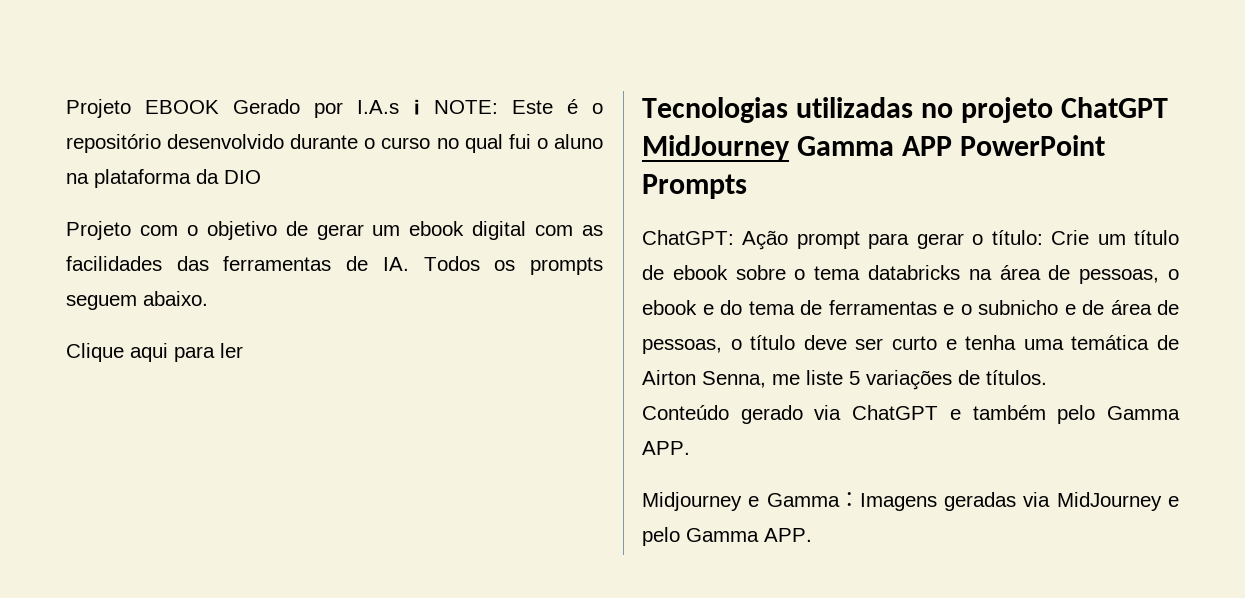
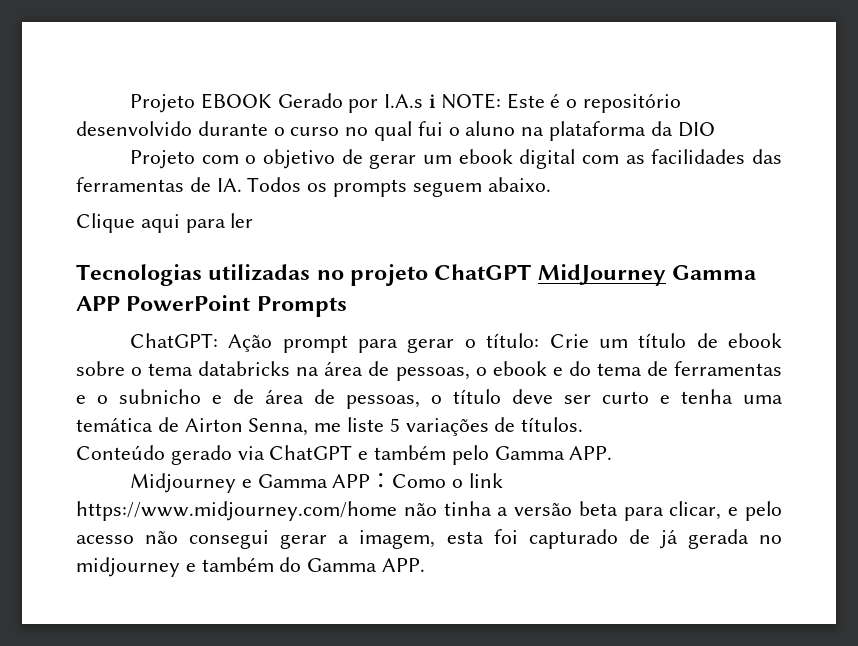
[838,492,1179,511] [642,527,680,546] ：Imagens geradas via MidJourney e pelo -> [332,473,503,488] [76,501,783,521] [76,529,782,549] [76,557,302,577] APP：Como o link https://www.midjourney.com/home não tinha a versão beta para clicar, e pelo acesso não consegui gerar a imagem, esta foi capturado de já gerada no midjourney e também do

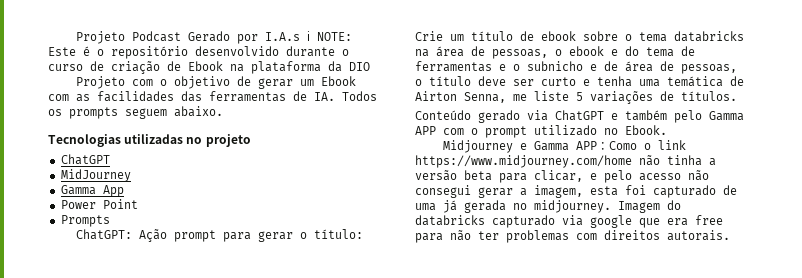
[129,93,272,113] Projeto EBOOK -> [75,31,181,44] Projeto Podcast
[345,121,516,141] no qual fui o aluno -> [90,61,223,74] de criação de Ebook
[458,149,576,169] ebook digital -> [320,76,356,86] Ebook
[76,213,254,233] // Clique aqui para ler -> (223, 111) none
[434,264,532,280] ChatGPT -> [60,154,110,165] // ChatGPT //
[672,265,757,280] [76,295,251,311] Gamma APP PowerPoint -> [60,185,124,197] [60,199,138,209] // Gamma App // Power Point //
[569,446,613,460] APP. -> [415,125,667,138] APP com o prompt utilizado no Ebook.
(650, 536) none -> [415,203,436,211] uma
[76,557,426,577] midjourney e também do Gamma APP. -> [534,200,681,213] [415,215,723,228] [415,230,730,243] midjourney. Imagem do databricks capturado via google que era free para não ter problemas com direitos autorais.

